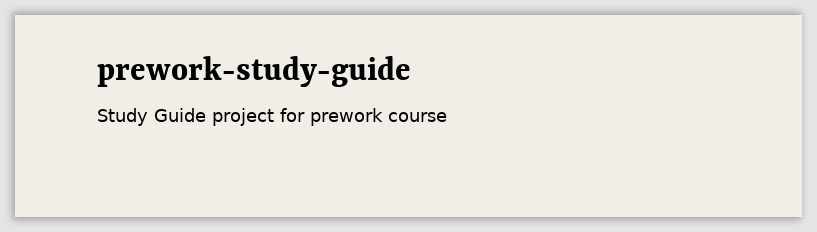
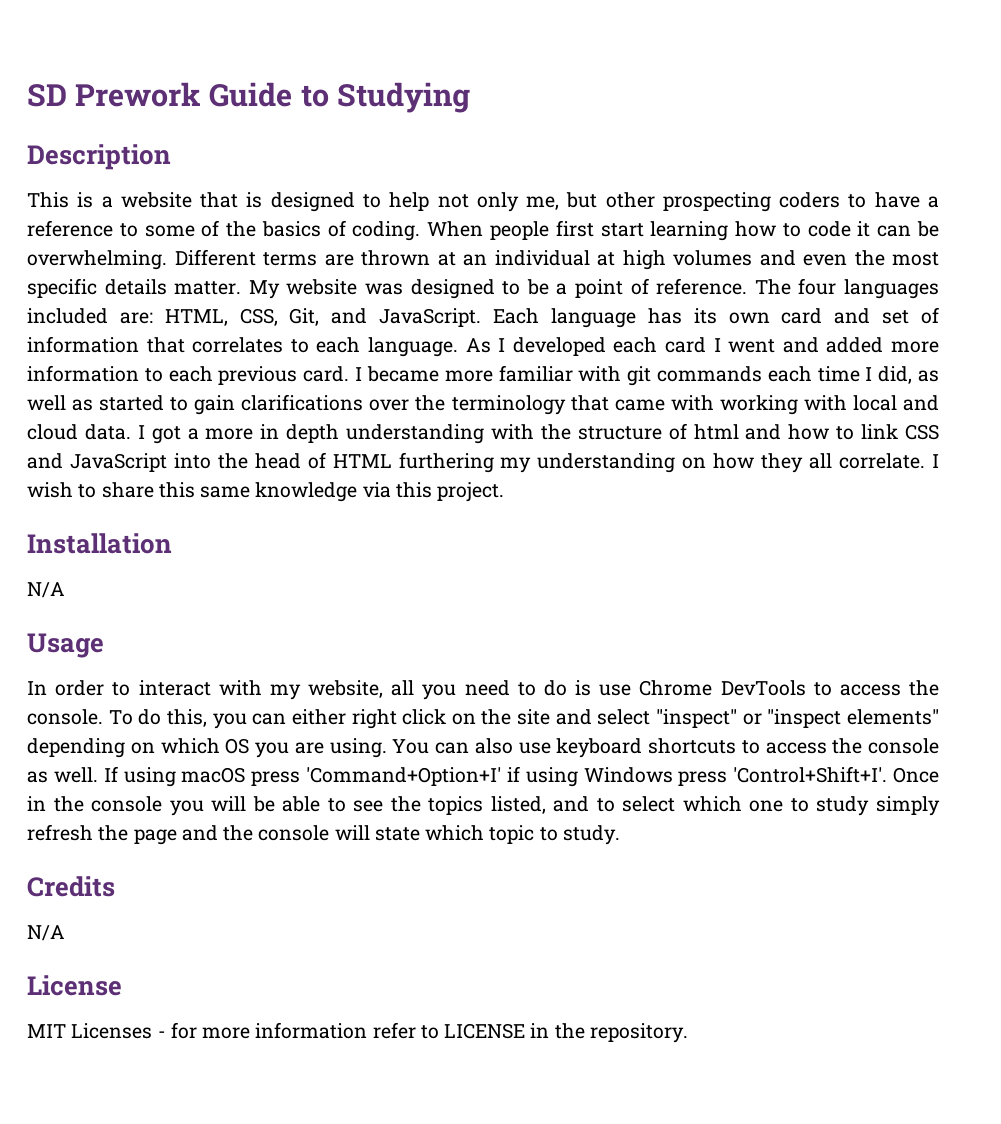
[97,56,411,87] [97,108,447,126] prework-study-guide // Study Guide project for prework course -> [27,82,470,113] [27,144,171,170] [27,192,940,212] [27,220,940,241] [27,249,939,270] [27,278,940,299] [27,307,939,328] [27,336,940,357] [27,365,939,386] [27,394,940,415] [27,423,940,444] [27,452,939,473] [27,482,505,502] [27,533,172,554] [27,582,65,598] [27,633,104,658] [27,680,939,700] [27,709,939,729] [27,738,939,758] [27,766,940,787] [27,796,940,816] [27,824,620,845] [27,876,115,897] [27,925,65,941] [27,975,122,996] [27,1022,688,1043] SD Prework Guide to Studying // Description // This is a website that is designed to help not only me, but other prospecting coders to have a reference to some of the basics of coding. When people first start learning how to code it can be overwhelming. Different terms are thrown at an individual at high volumes and even the most specific details matter. My website was designed to be a point of reference. The four languages included are: HTML, CSS, Git, and JavaScript. Each language has its own card and set of information that correlates to each language. As I developed each card I went and added more information to each previous card. I became more familiar with git commands each time I did, as well as started to gain clarifications over the terminology that came with working with local and cloud data. I got a more in depth understanding with the structure of html and how to link CSS and JavaScript into the head of HTML furthering my understanding on how they all correlate. I wish to share this same knowledge via this project. // Installation // N/A // Usage // In order to interact with my website, all you need to do is use Chrome DevTools to access the console. To do this, you can either right click on the site and select "inspect" or "inspect elements" depending on which OS you are using. You can also use keyboard shortcuts to access the console as well. If using macOS press 'Command+Option+I' if using Windows press 'Control+Shift+I'. Once in the console you will be able to see the topics listed, and to select which one to study simply refresh the page and the console will state which topic to study. // Credits // N/A // License // MIT Licenses - for more information refer to LICENSE in the repository.

